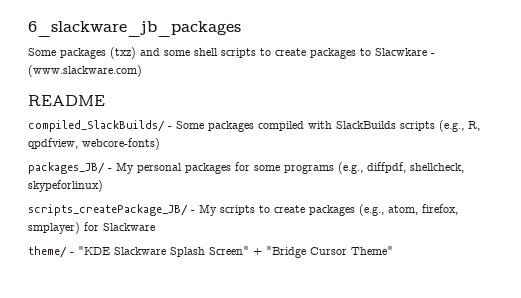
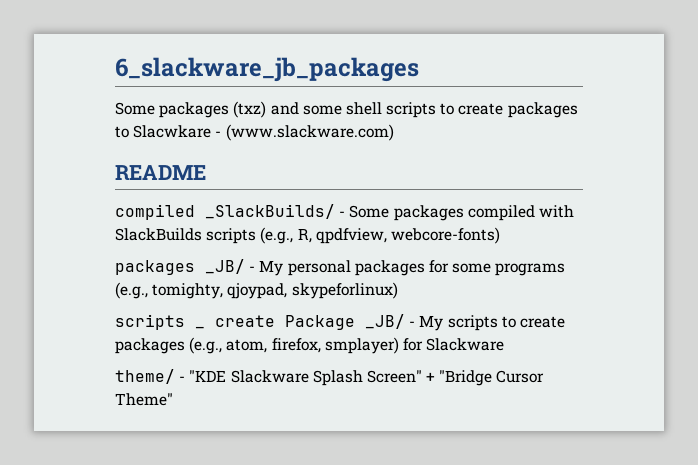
[28,120,165,132] compiled_SlackBuilds/ -> [115,204,335,220] compiled _SlackBuilds/
[28,162,105,174] packages_JB/ -> [115,259,245,275] packages _JB/
[367,162,464,173] diffpdf, shellcheck, -> [152,283,288,299] tomighty, qjoypad,
[28,204,188,216] scripts_createPackage_JB/ -> [115,314,405,330] scripts _ create Package _JB/

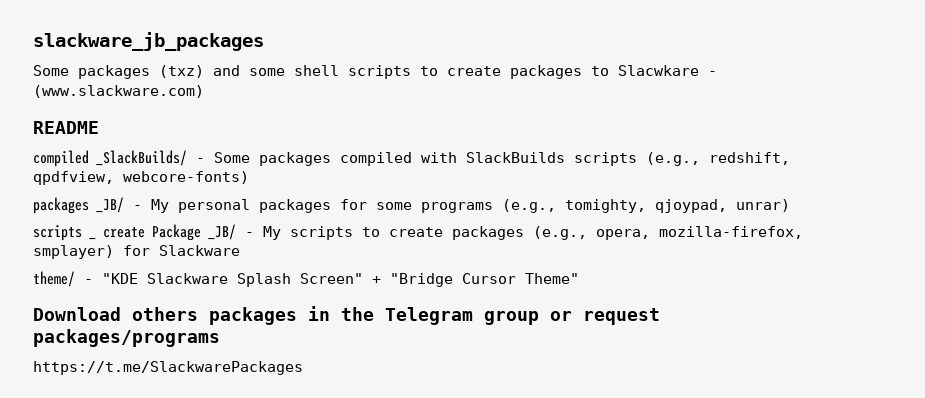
[115,57,419,82] 6_slackware_jb_packages -> [33,32,264,51] slackware_jb_packages
[297,229,312,243] R, -> [709,152,790,165] redshift,
[291,282,398,299] skypeforlinux) -> [736,199,790,212] unrar)
[226,338,321,353] atom, firefox, -> [596,226,803,240] opera, mozilla-firefox,
(173, 399) none -> [33,306,660,325] [33,329,220,347] [33,361,303,375] // Download others packages in the Telegram group or request packages/programs // https://t.me/SlackwarePackages

